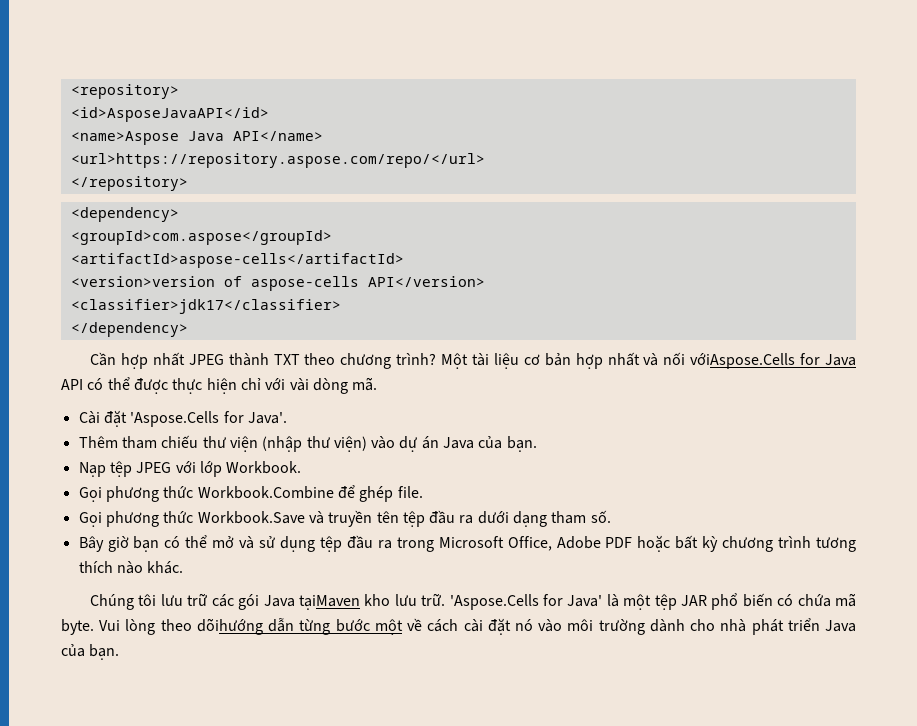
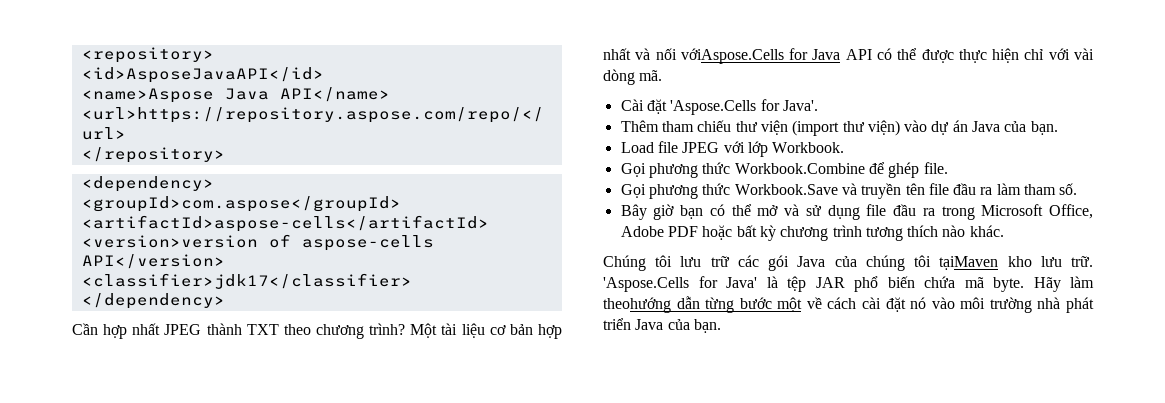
[262,436,303,452] (nhập -> [792,120,840,136] (import
[78,461,132,477] Nạp tệp -> [620,141,678,153] Load file
[402,510,548,527] tệp đầu ra dưới dạng -> [928,183,1021,195] file đầu ra làm
[319,536,342,552] tệp -> [866,204,887,216] file
(295, 601) none -> [834,255,932,271] của chúng tôi
[623,594,652,610] một -> (778, 282) none
[777,594,794,606] có -> (915, 282) none
[99,618,263,635] Vui lòng theo dõihướng -> [1033,276,1094,292] [603,297,671,313] Hãy làm theohướng
[649,619,716,632] dành cho -> (1032, 305) none

